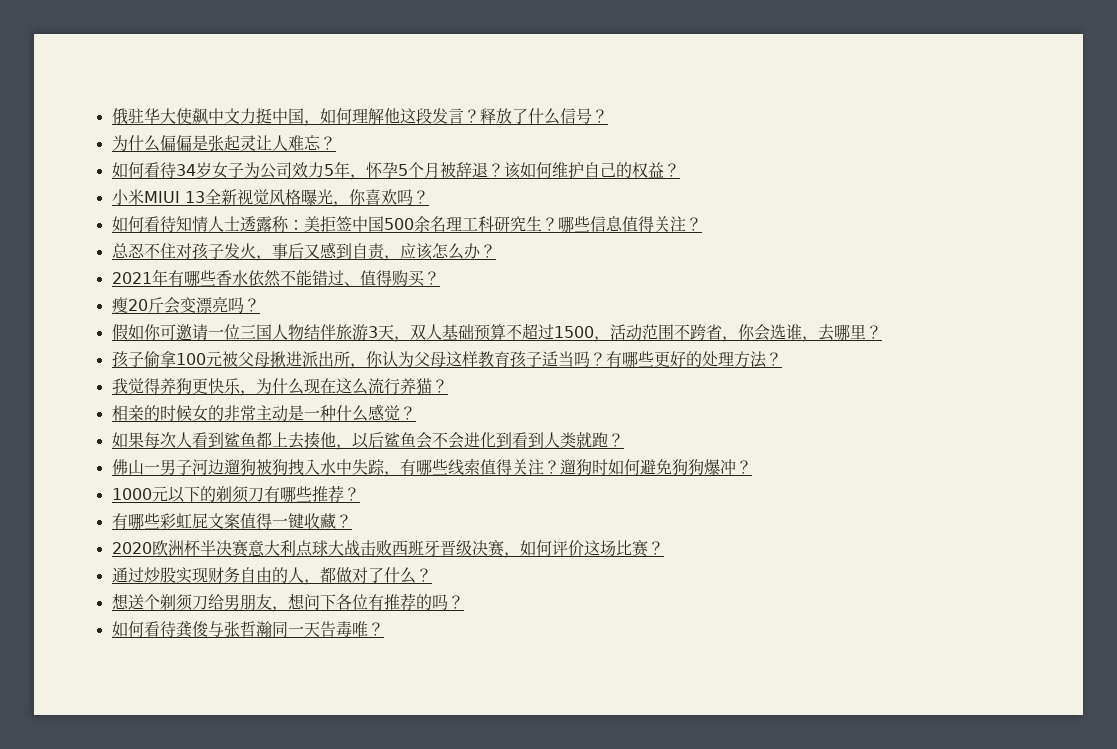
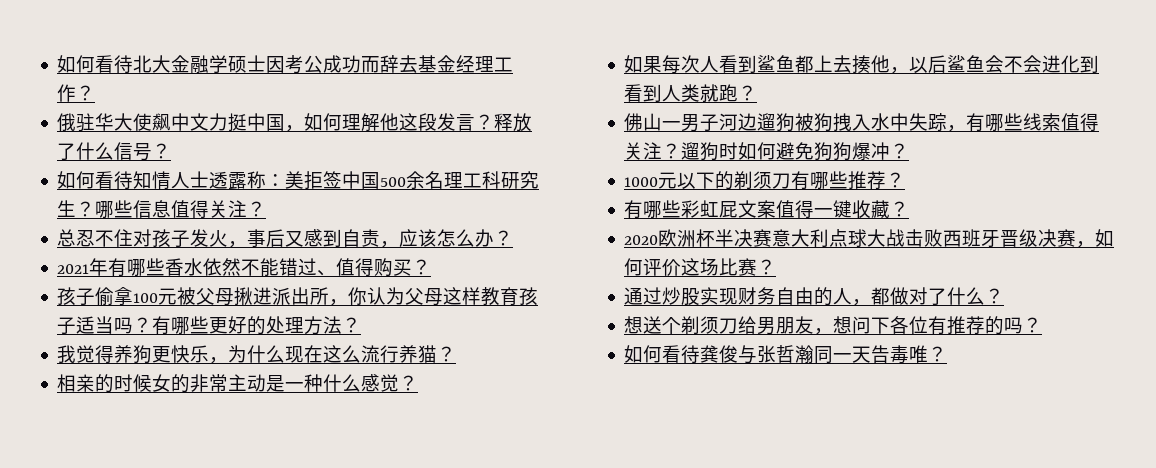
(111, 116) none -> [57,55,514,74] [57,84,96,102] 如何看待北大金融学硕士因考公成功而辞去基金经理工作？ //
[111,135,336,152] [111,161,680,180] [111,189,429,207] // 为什么偏偏是张起灵让人难忘？ // 如何看待34岁女子为公司效力5年，怀孕5个月被辞退？该如何维护自己的权益？ // 小米MIUI 13全新视觉风格曝光，你喜欢吗？ -> (172, 151) none
[111,296,260,314] [111,323,882,342] // 瘦20斤会变漂亮吗？ // 假如你可邀请一位三国人物结伴旅游3天，双人基础预算不超过1500，活动范围不跨省，你会选谁，去哪里？ -> (432, 267) none

